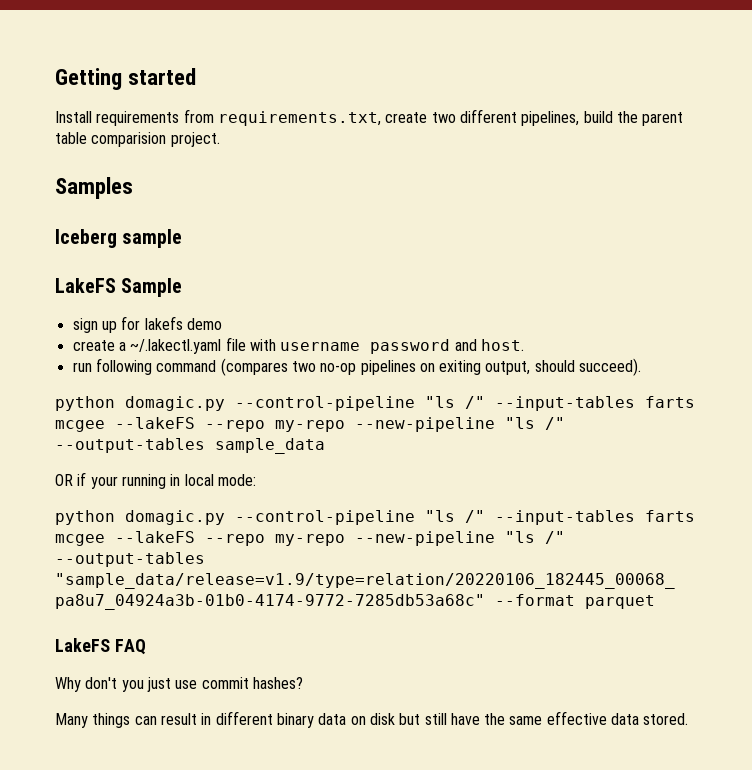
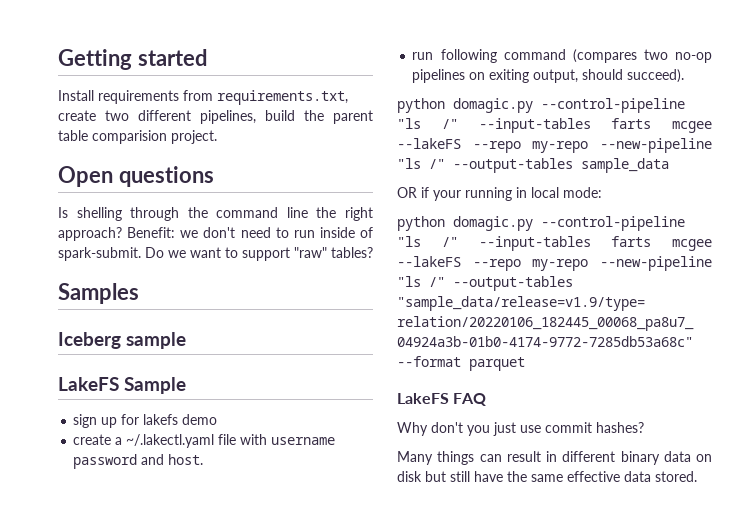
(220, 139) none -> [58,166,214,187] [58,207,373,221] [58,227,373,241] [58,247,373,261] // Open questions // Is shelling through the command line the right approach? Benefit: we don't need to run inside of spark-submit. Do we want to support "raw" tables?

